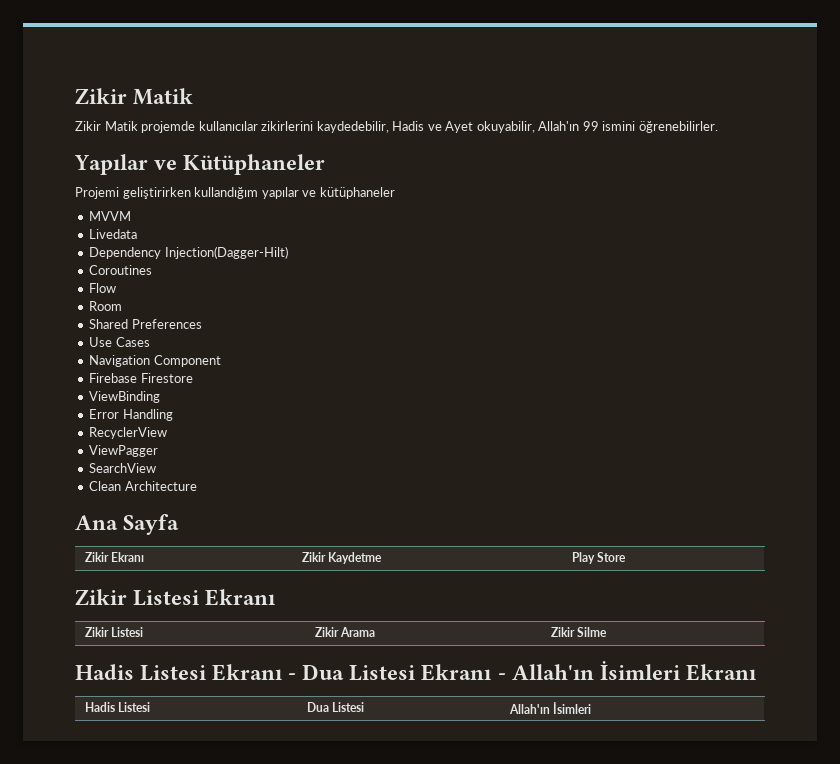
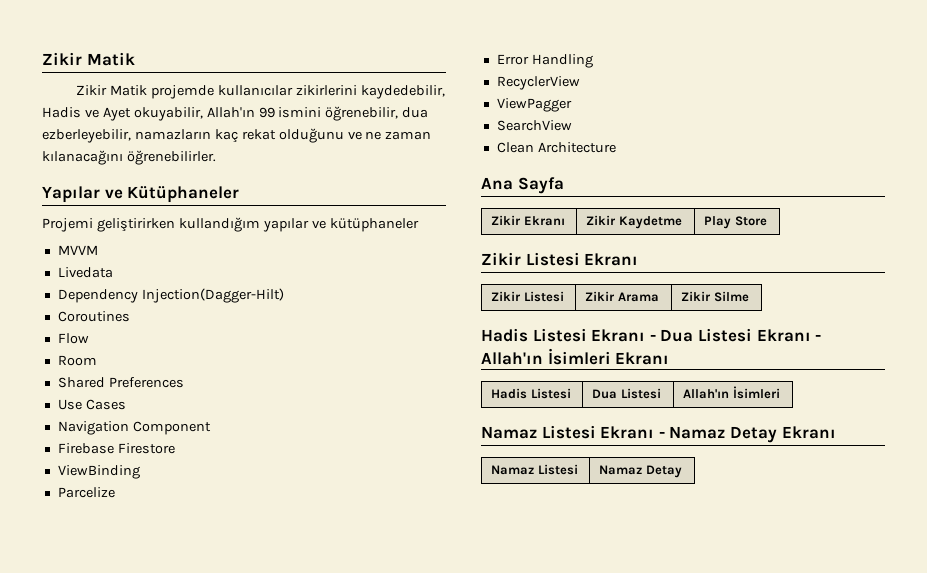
(636, 126) none -> [325,106,429,121] [42,128,432,143] [42,150,123,165] öğrenebilir, dua ezberleyebilir, namazların kaç rekat olduğunu ve ne zaman kılanacağını
(161, 397) none -> [57,487,115,498] // Parcelize
(592, 708) none -> [481,425,836,443] [491,464,578,475] [599,465,682,478] // Namaz Listesi Ekranı - Namaz Detay Ekranı // Namaz Listesi | Namaz Detay

